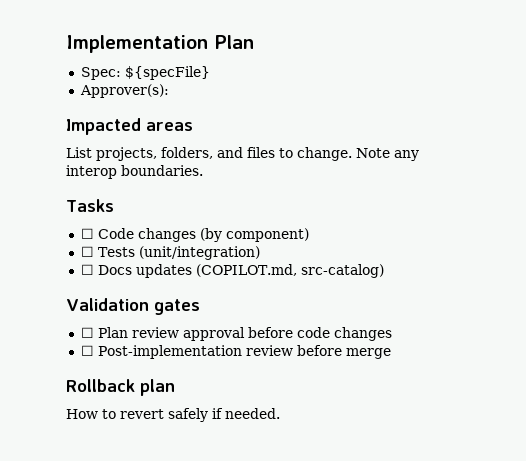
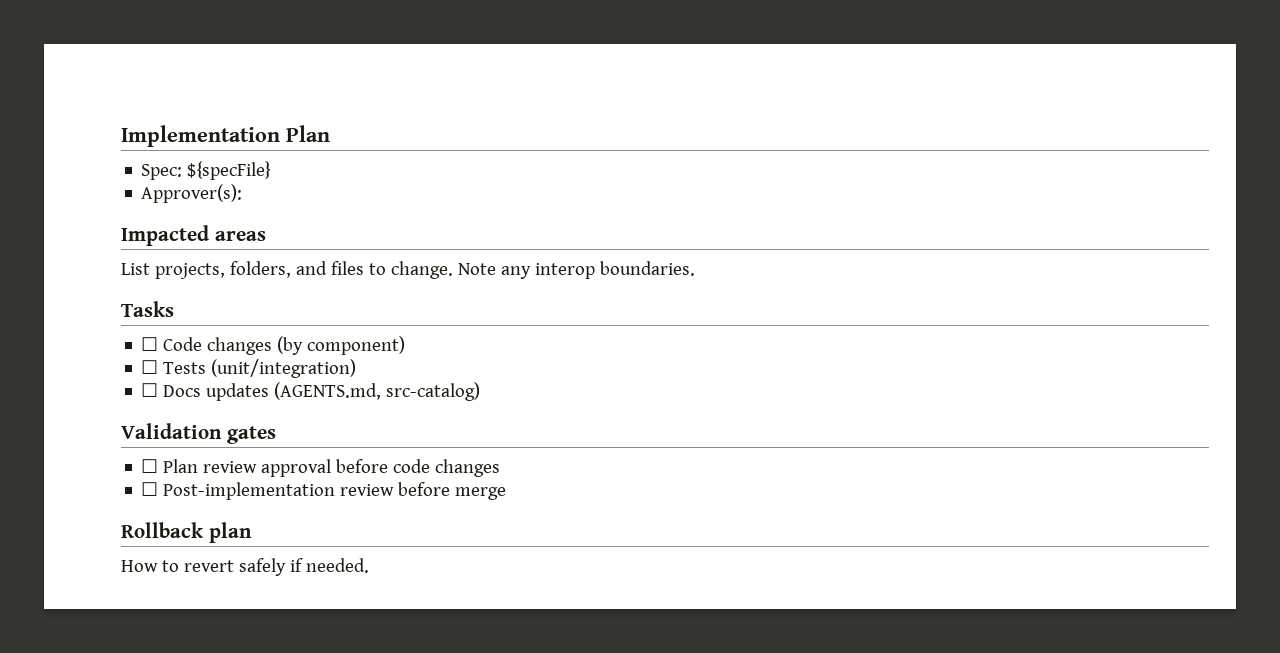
[195,264,297,277] (COPILOT.md, -> [274,382,382,400] (AGENTS.md,

